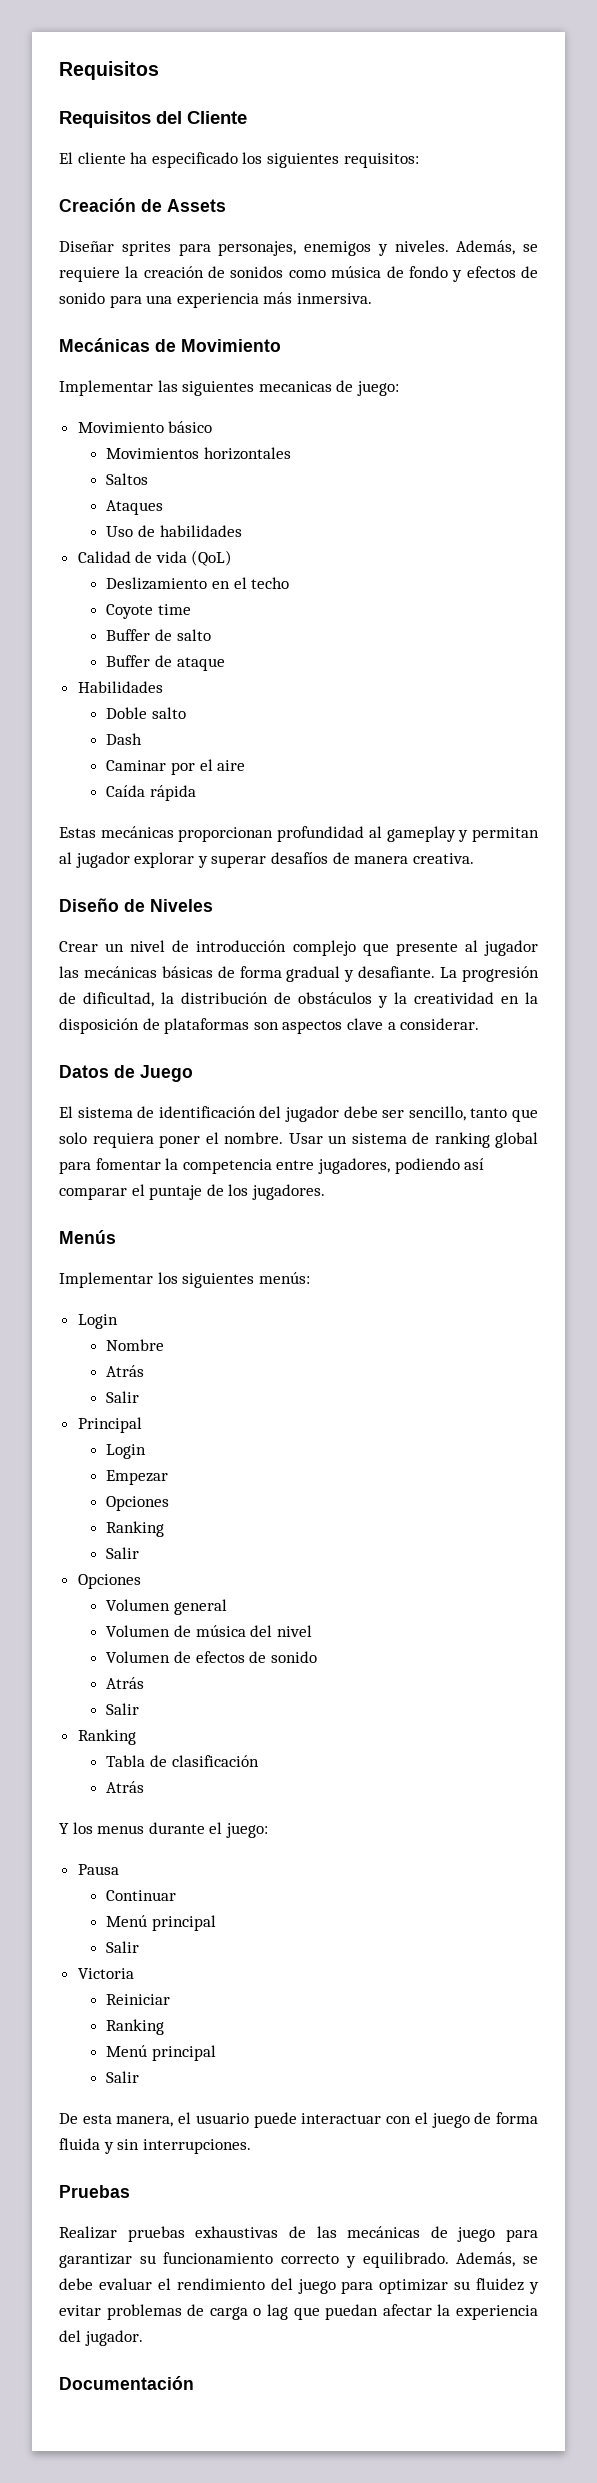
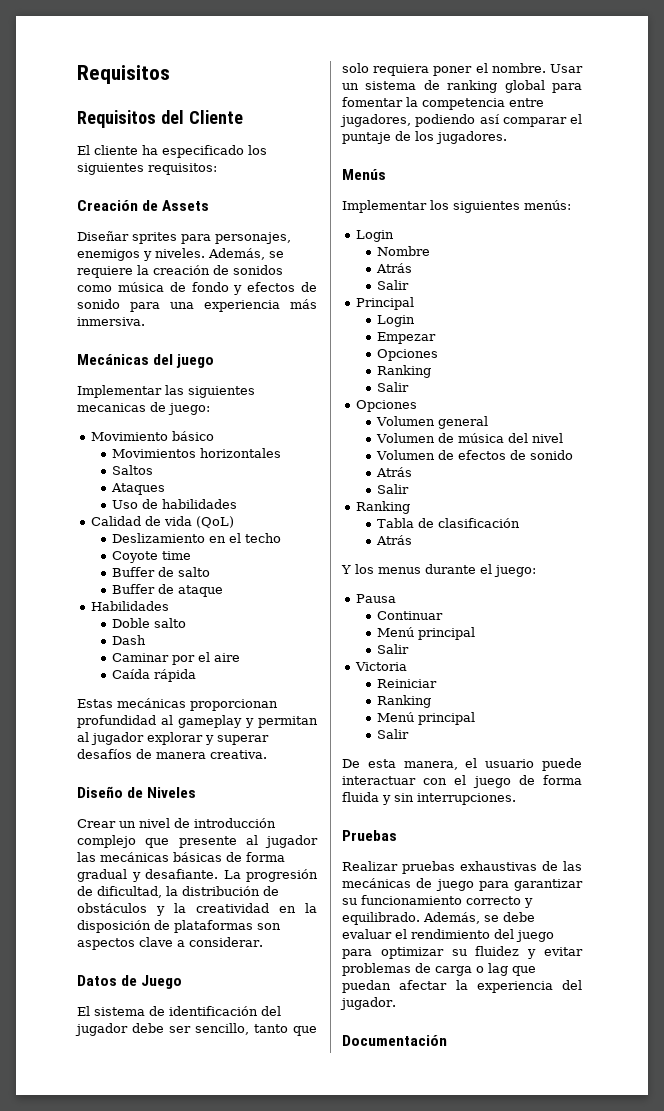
[155,339,281,352] de Movimiento -> [153,354,215,368] del juego

